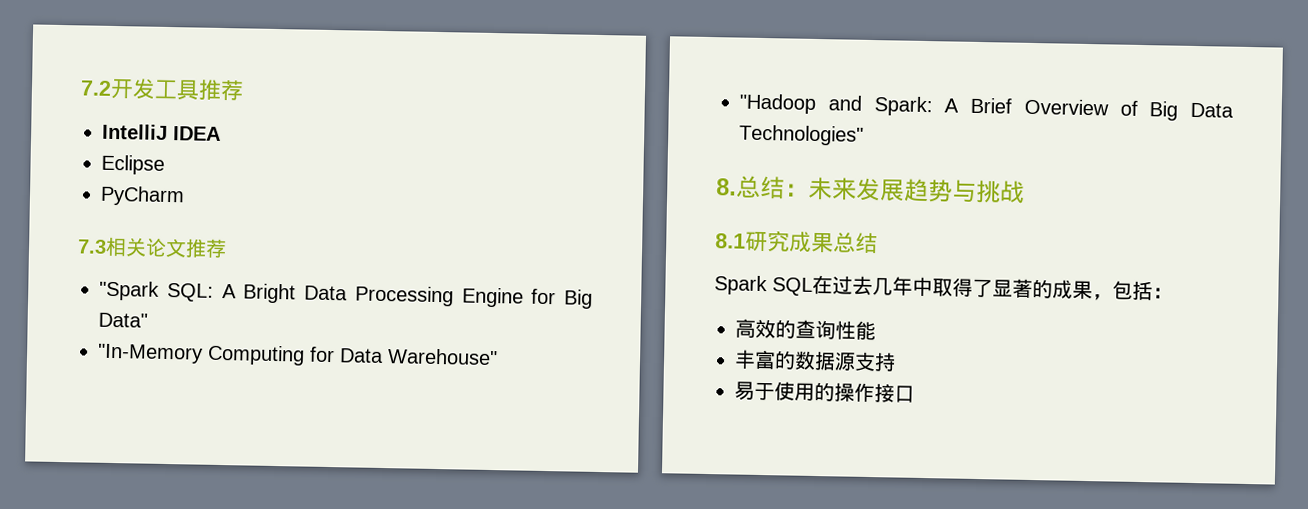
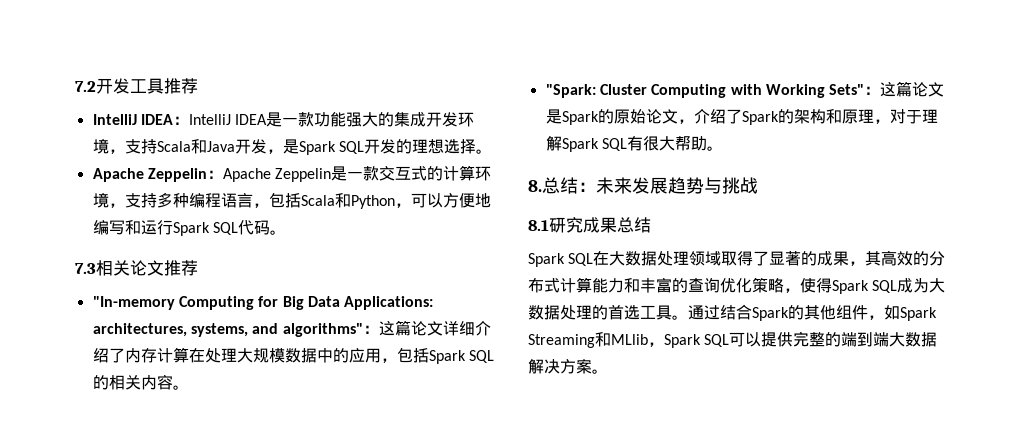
[101,154,165,175] [100,185,185,207] [77,236,227,259] [99,280,593,309] [98,312,148,328] [97,343,498,366] [739,93,1234,121] [739,124,864,146] // Eclipse // PyCharm // 7.3相关论文推荐 // "Spark SQL: A Bright Data Processing Engine for Big Data" // "In-Memory Computing for Data Warehouse" // "Hadoop and Spark: A Brief Overview of Big Data Technologies" -> [172,112,475,127] [92,138,492,155] [92,165,492,182] [92,192,491,209] [92,220,286,236] [75,260,198,276] [92,296,434,310] [92,320,491,337] [92,347,494,364] [92,374,189,390] [545,81,945,98] [545,109,938,125] [545,136,723,152] ：IntelliJ IDEA是一款功能强大的集成开发环境，支持Scala和Java开发，是Spark SQL开发的理想选择。 // Apache Zeppelin：Apache Zeppelin是一款交互式的计算环境，支持多种编程语言，包括Scala和Python，可以方便地编写和运行Spark SQL代码。 // 7.3相关论文推荐 // "In-memory Computing for Big Data Applications: architectures, systems, and algorithms"：这篇论文详细介绍了内存计算在处理大规模数据中的应用，包括Spark SQL的相关内容。 // "Spark: Cluster Computing with Working Sets"：这篇论文是Spark的原始论文，介绍了Spark的架构和原理，对于理解Spark SQL有很大帮助。
[832,275,933,297] 过去几年中 -> [609,251,722,266] 大数据处理领域
[1112,280,1173,301] [735,318,876,341] [734,349,896,372] [734,381,915,403] 包括： // 高效的查询性能 // 丰富的数据源支持 // 易于使用的操作接口 -> [865,250,946,266] [528,277,946,294] [528,304,937,321] [528,331,938,348] [528,359,608,374] 其高效的分布式计算能力和丰富的查询优化策略，使得Spark SQL成为大数据处理的首选工具。通过结合Spark的其他组件，如Spark Streaming和MLlib，Spark SQL可以提供完整的端到端大数据解决方案。

